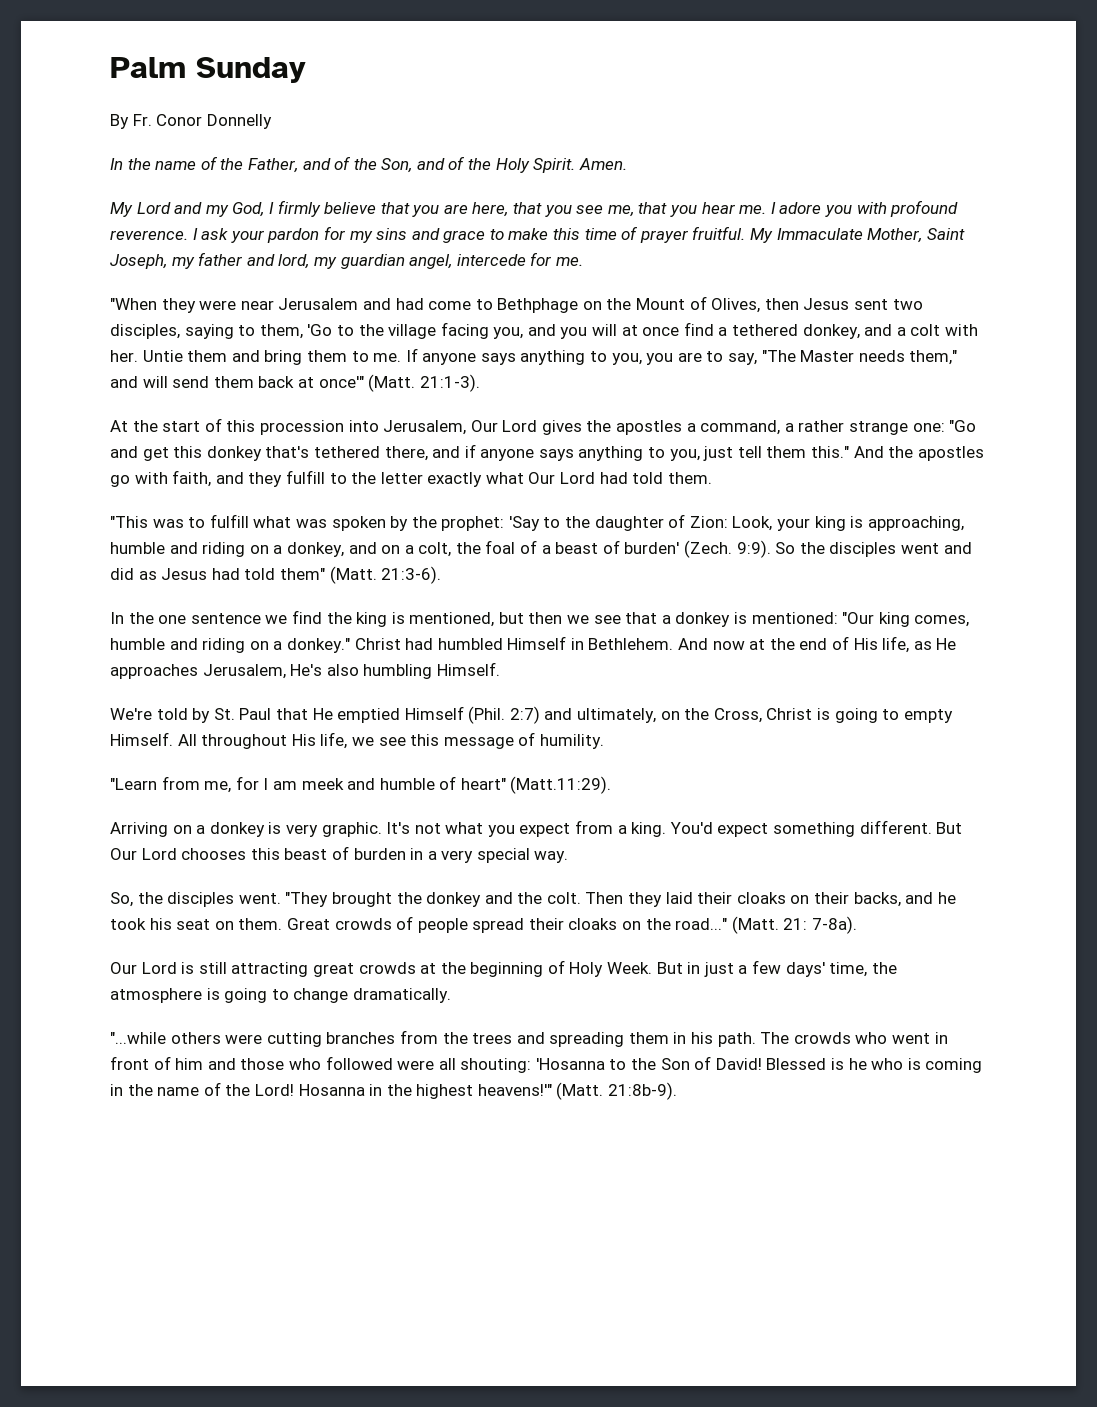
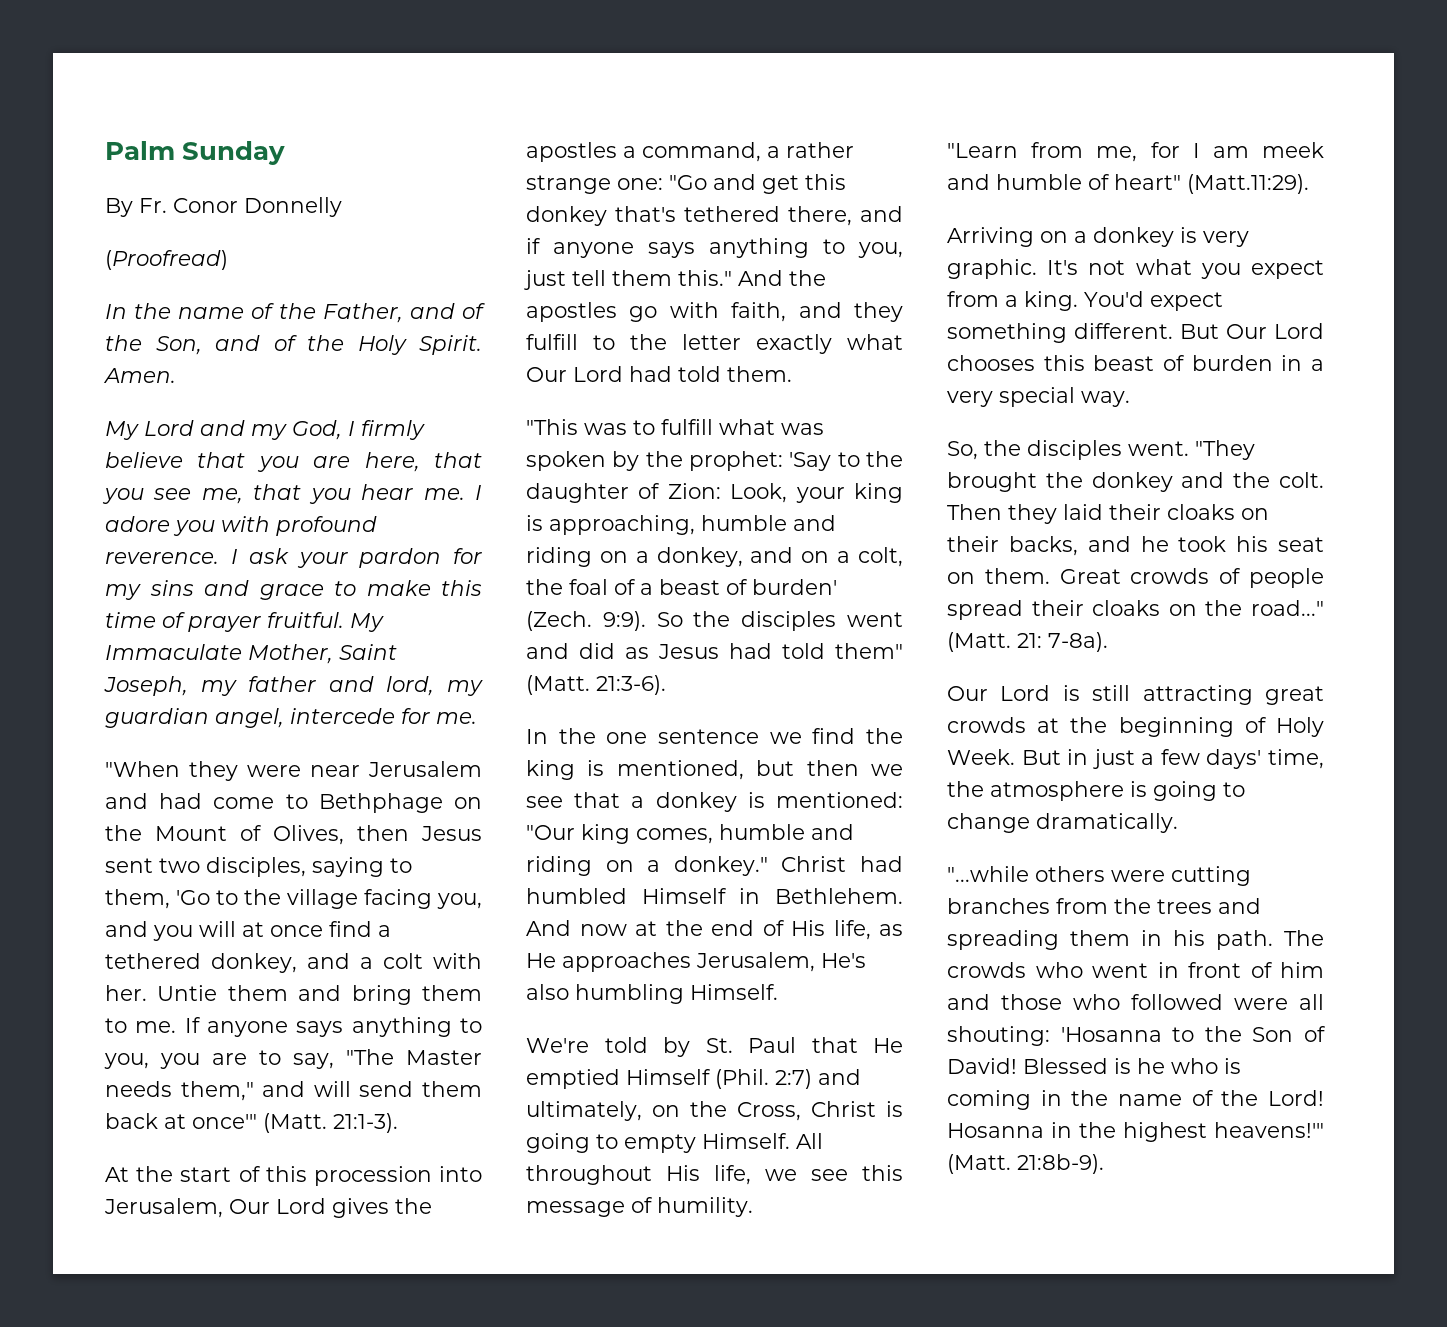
(272, 121) none -> [105,250,228,270] // (Proofread)

